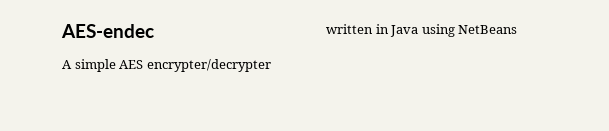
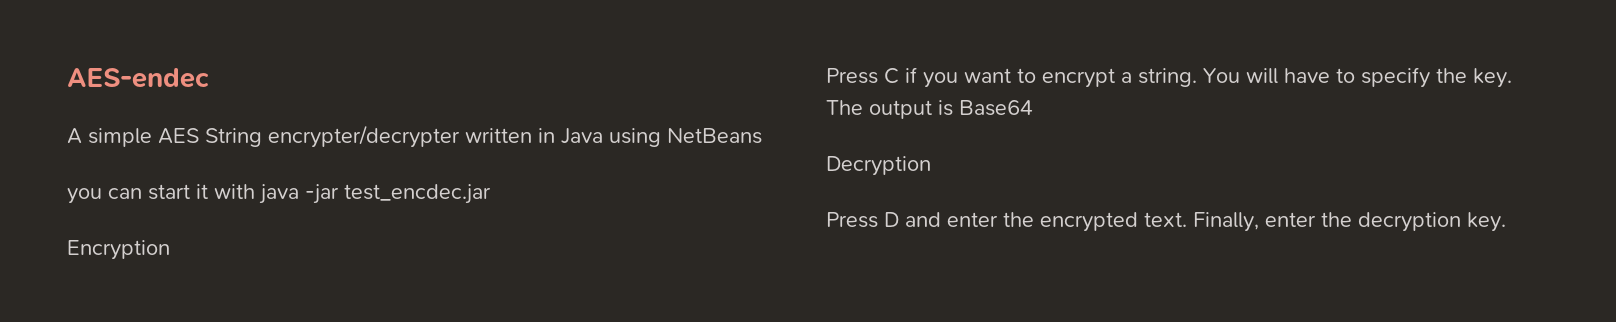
(144, 64) none -> [205,128,262,147] String
(518, 29) none -> [67,184,491,204] [67,240,170,260] [826,67,1512,88] [826,100,1033,119] [826,156,931,176] [826,212,1506,232] // you can start it with java -jar test_encdec.jar // Encryption // Press C if you want to encrypt a string. You will have to specify the key. The output is Base64 // Decryption // Press D and enter the encrypted text. Finally, enter the decryption key.

